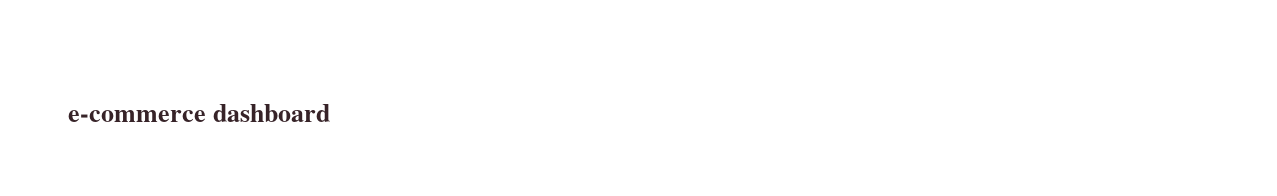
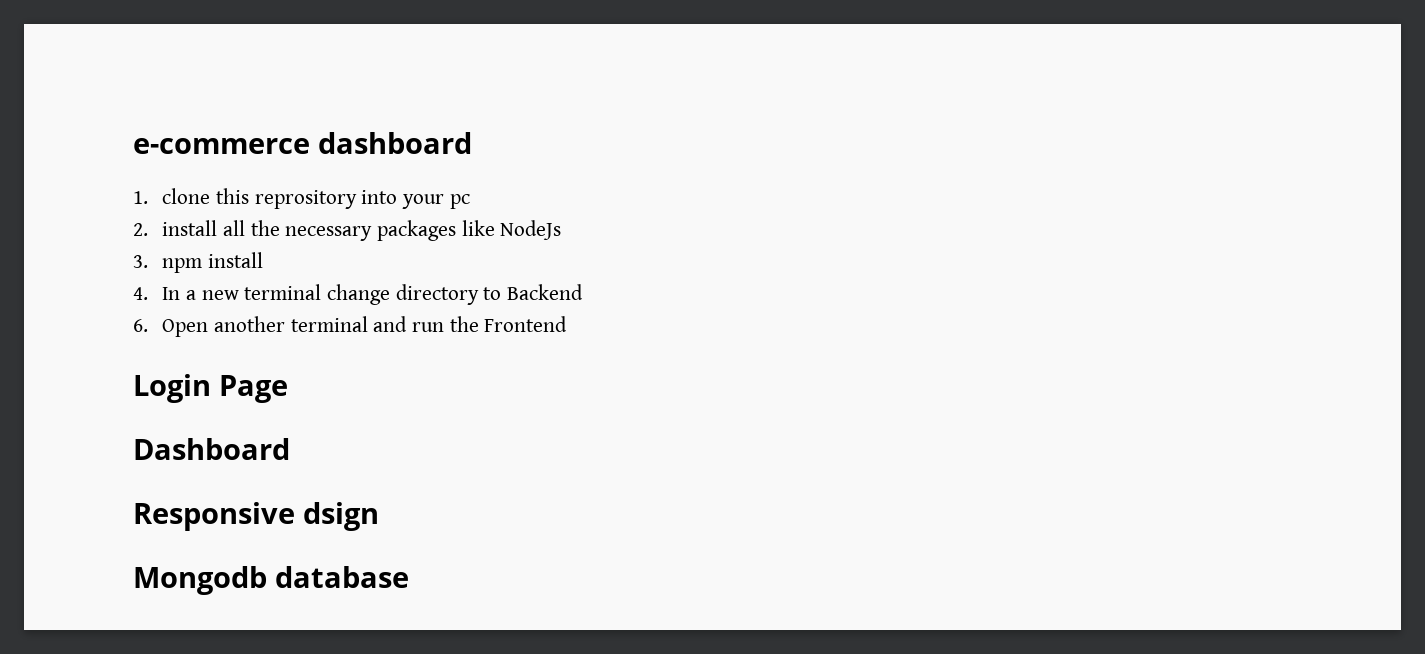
(331, 113) none -> [133,188,470,209] [133,220,562,241] [133,252,263,273] [133,284,583,305] [133,316,568,337] [133,374,288,403] [133,438,290,460] [133,502,379,531] [133,566,409,595] // 1. clone this reprository into your pc // 2. install all the necessary packages like NodeJs // 3. npm install // 4. In a new terminal change directory to Backend // 6. Open another terminal and run the Frontend // Login Page // Dashboard // Responsive dsign // Mongodb database

